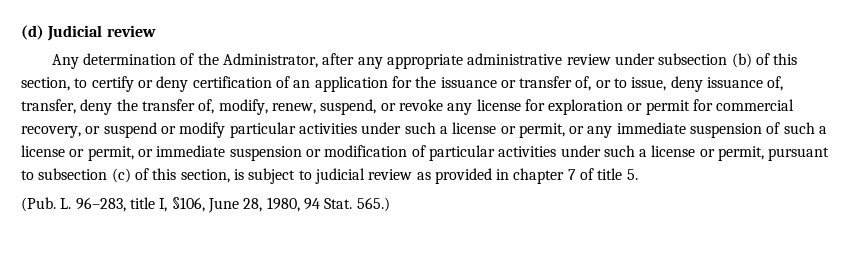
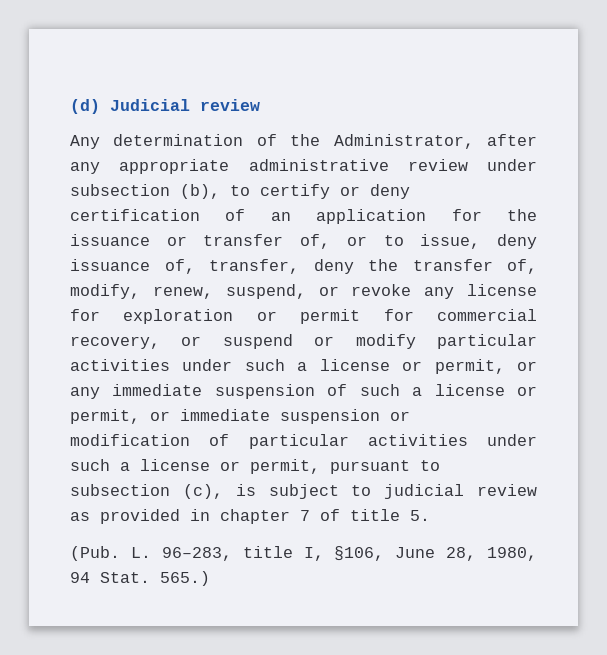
[731,53,798,68] [21,77,70,91] (b) of this section, -> [180,184,220,199] (b),
[111,168,230,183] (c) of this section, -> [182,484,223,499] (c),

